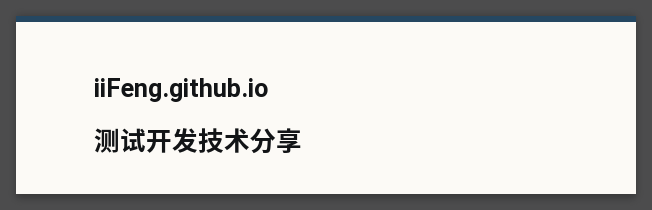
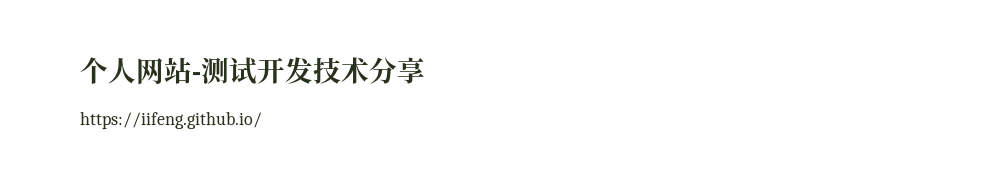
[94,78,268,102] iiFeng.github.io // -> [79,57,201,85] 个人网站-
(302, 140) none -> [80,111,263,130] // https://iifeng.github.io/

